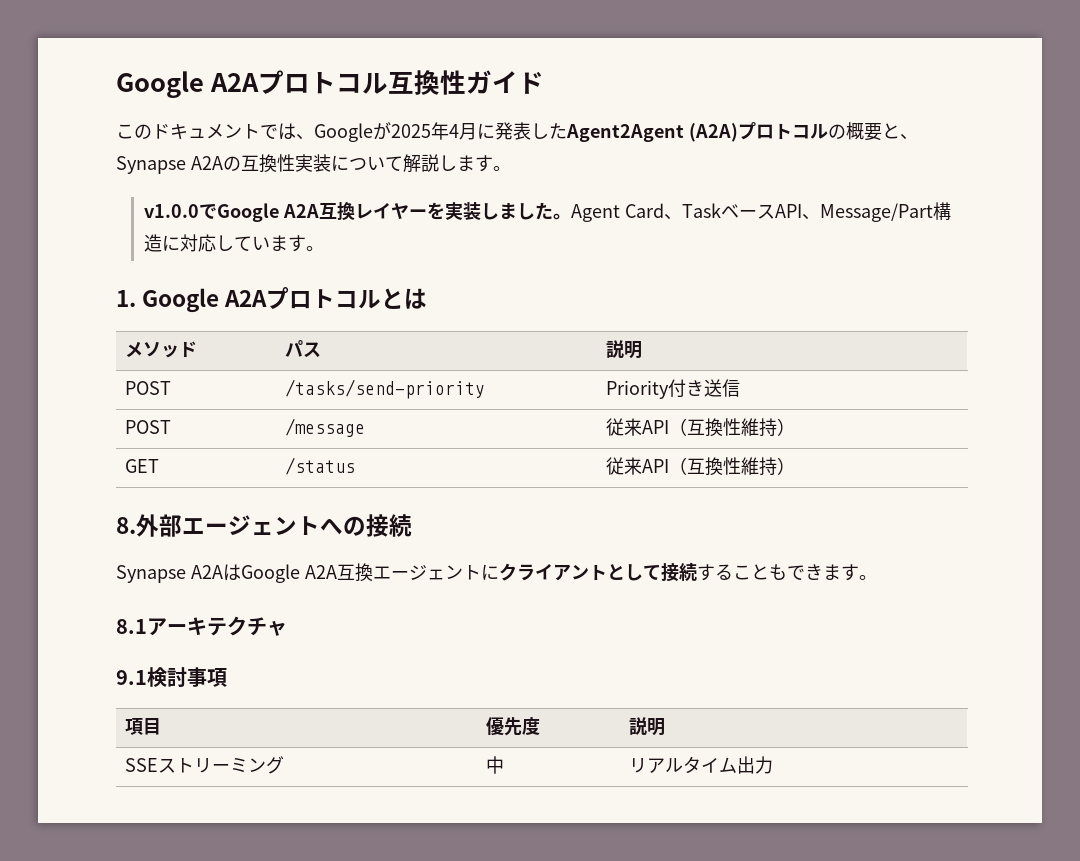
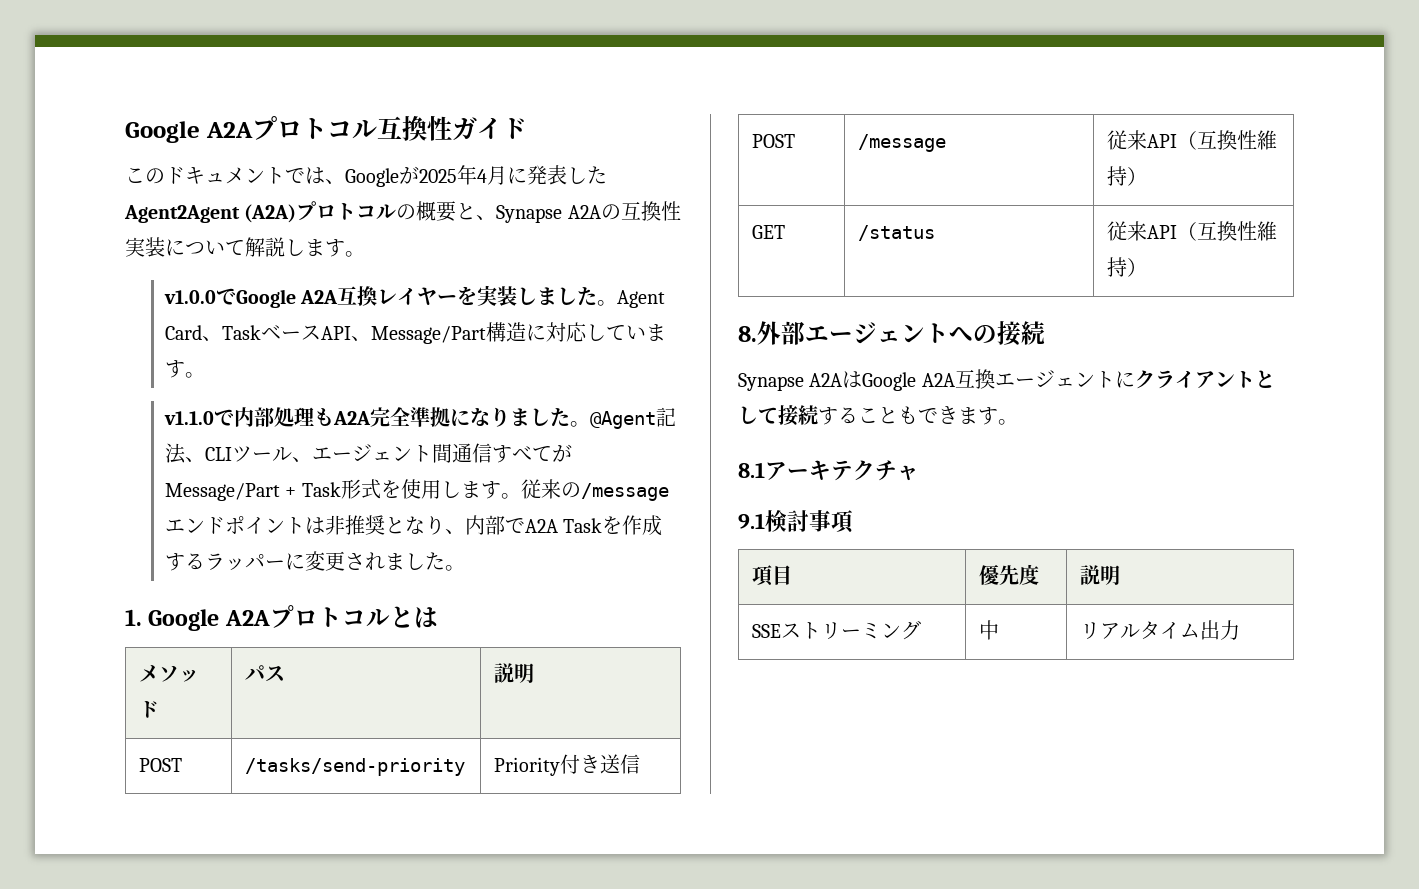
(324, 248) none -> [163,407,676,429] [164,443,572,464] [164,479,669,501] [164,515,663,536] [164,551,465,571] // v1.1.0で内部処理もA2A完全準拠になりました。@Agent記法、CLIツール、エージェント間通信すべてがMessage/Part + Task形式を使用します。従来の/messageエンドポイントは非推奨となり、内部でA2A Taskを作成するラッパーに変更されました。

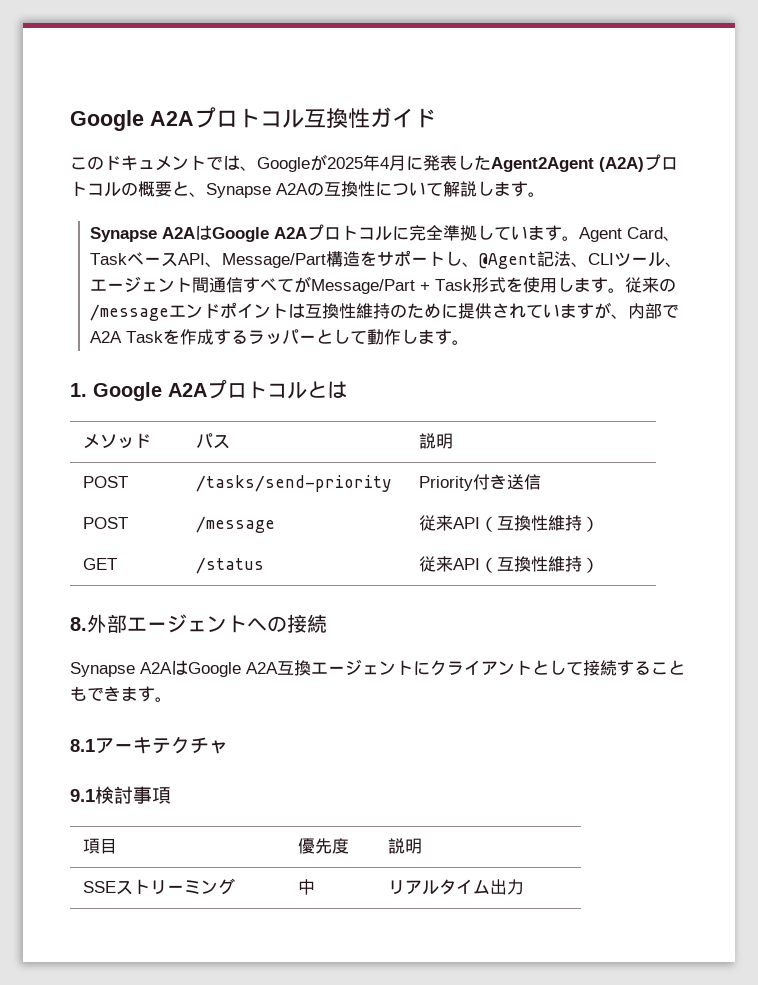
[125,237,165,257] 実装 -> (375, 189) none
[163,285,598,308] v1.0.0でGoogle A2A互換レイヤーを実装しました -> [89,224,562,242] Synapse A2AはGoogle A2Aプロトコルに完全準拠しています
[525,322,666,342] [164,360,205,378] [163,407,590,427] に対応しています。 // v1.1.0で内部処理もA2A完全準拠になりました。 -> [359,250,479,267] をサポートし、
[324,515,445,535] 非推奨となり -> [304,302,611,319] 互換性維持のために提供されていますが
[284,551,445,571] に変更されました -> [315,329,452,345] として動作します

